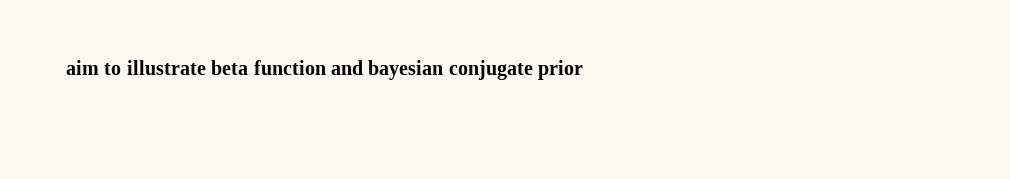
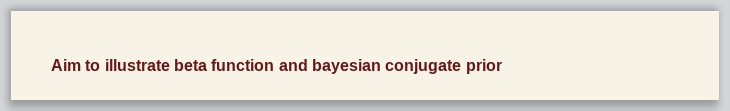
[66,60,99,75] aim -> [51,59,81,71] Aim

